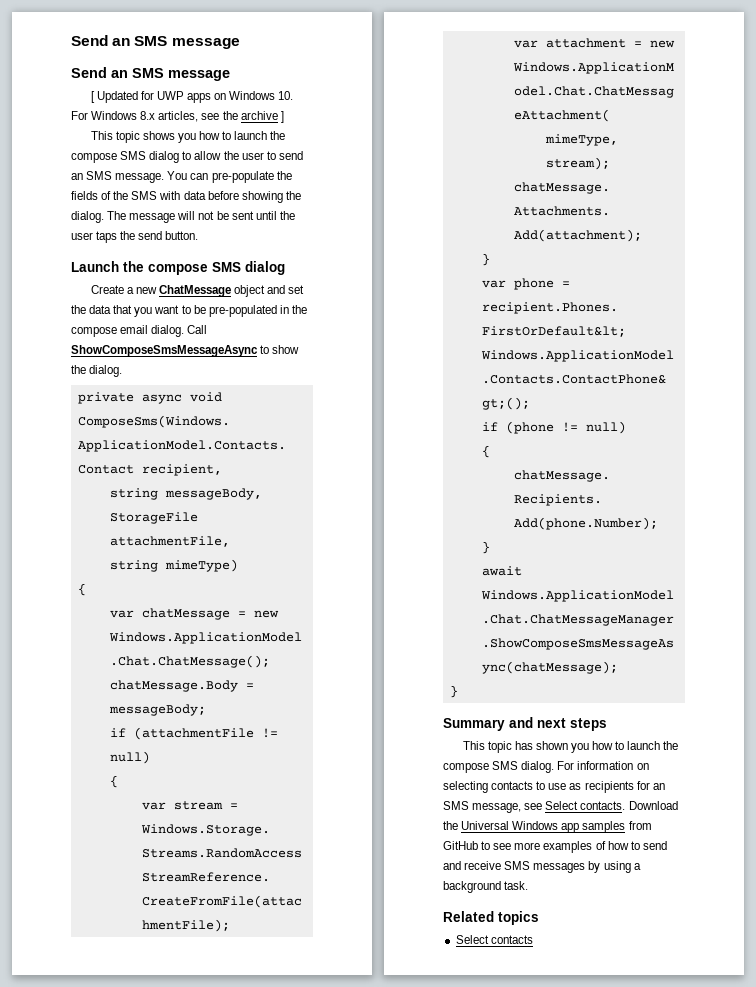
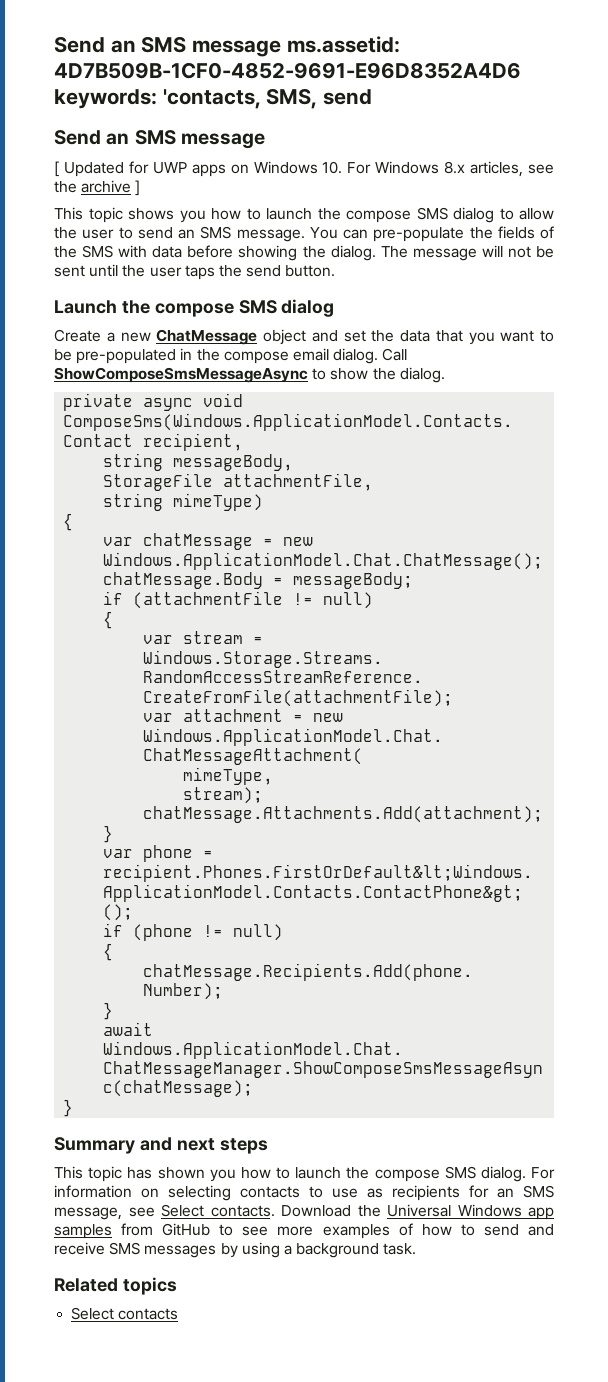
[71,35,240,49] Send an SMS message -> [54,36,400,57] [54,62,521,79] [54,88,373,109] Send an SMS message ms.assetid: 4D7B509B-1CF0-4852-9691-E96D8352A4D6 keywords: 'contacts, SMS, send

